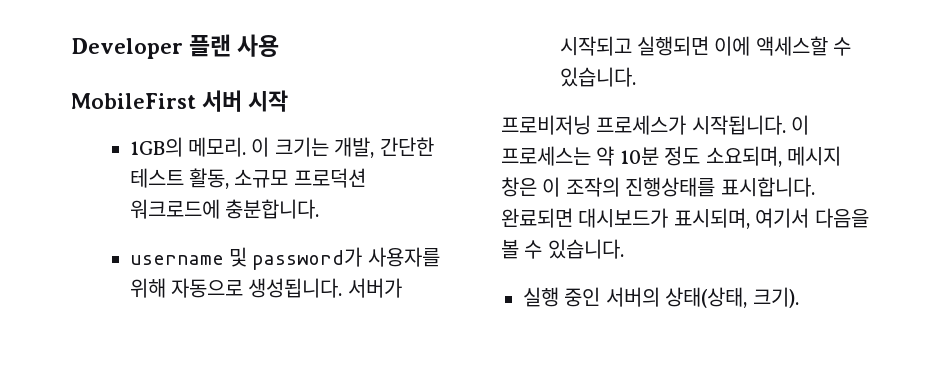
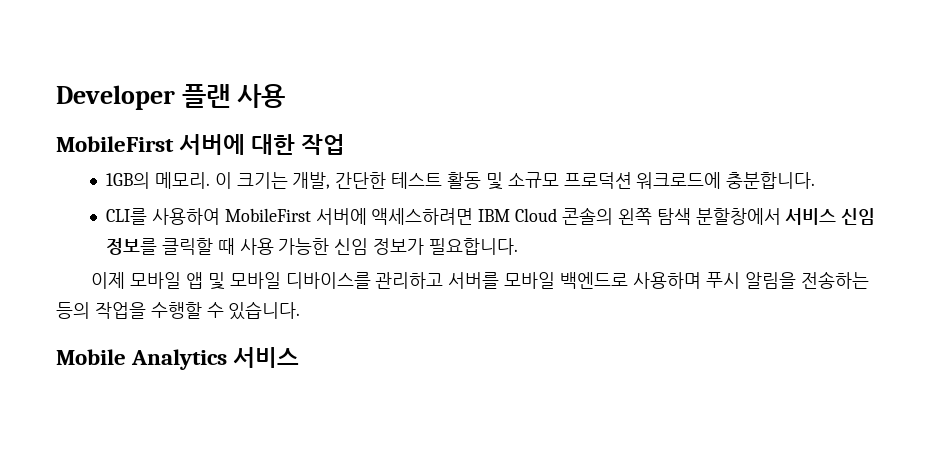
[202,90,288,112] 서버 시작 -> [179,134,346,155] 서버에 대한 작업
[188,168,229,189] 활동, -> [446,172,503,190] 활동 및
[129,247,440,270] [129,278,402,298] [559,36,852,56] [559,67,636,87] [501,115,810,135] [501,146,841,167] [501,177,815,197] [501,208,869,229] [501,239,624,259] [523,287,799,308] username 및 password가 사용자를 위해 자동으로 생성됩니다. 서버가 시작되고 실행되면 이에 액세스할 수 있습니다. // 프로비저닝 프로세스가 시작됩니다. 이 프로세스는 약 10분 정도 소요되며, 메시지 창은 이 조작의 진행상태를 표시합니다. 완료되면 대시보드가 표시되며, 여기서 다음을 볼 수 있습니다. // 실행 중인 서버의 상태(상태, 크기). -> [105,207,876,225] [105,238,518,255] [91,271,869,290] [56,301,301,320] [56,347,300,370] CLI를 사용하여 MobileFirst 서버에 액세스하려면 IBM Cloud 콘솔의 왼쪽 탐색 분할창에서 서비스 신임 정보를 클릭할 때 사용 가능한 신임 정보가 필요합니다. // 이제 모바일 앱 및 모바일 디바이스를 관리하고 서버를 모바일 백엔드로 사용하며 푸시 알림을 전송하는 등의 작업을 수행할 수 있습니다. // Mobile Analytics 서비스

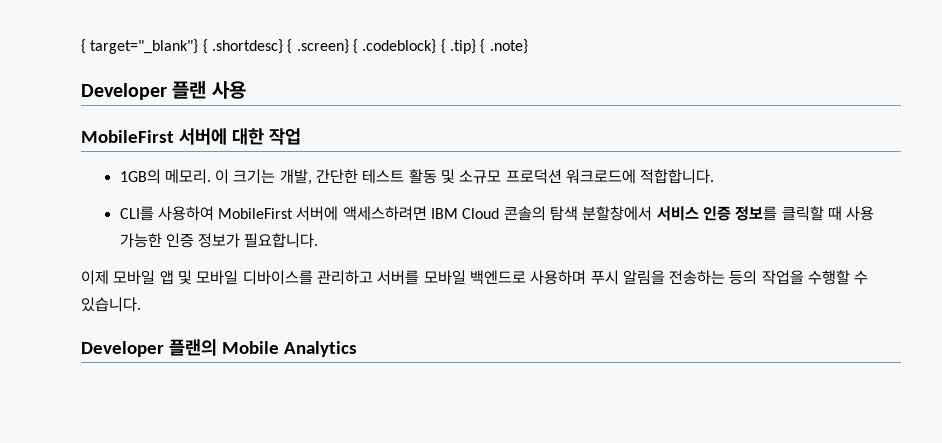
(56, 97) none -> [81,39,528,54] { target="_blank"} { .shortdesc} { .screen} { .codeblock} { .tip} { .note} //
[726,172,816,189] 충분합니다. -> [640,169,715,184] 적합합니다.
[617,208,652,225] 왼쪽 -> (546, 213) none
[841,208,876,225] 신임 -> [703,206,732,221] 인증
[334,238,369,255] 신임 -> [165,233,194,248] 인증
(301, 310) none -> [81,339,217,357] Developer 플랜의
[233,347,300,368] 서비스 -> (357, 349) none

